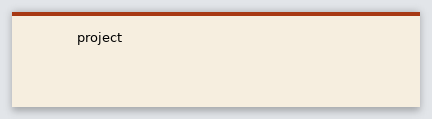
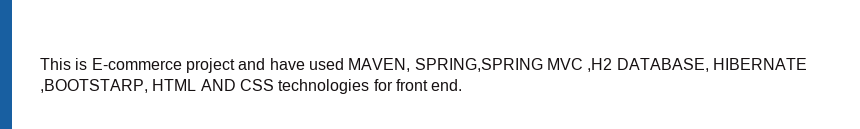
[77,32,122,45] project -> [40,58,807,73] [40,79,463,94] This is E-commerce project and have used MAVEN, SPRING,SPRING MVC ,H2 DATABASE, HIBERNATE ,BOOTSTARP, HTML AND CSS technologies for front end.

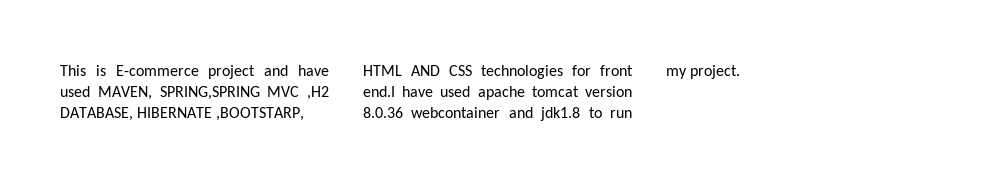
[431,79,463,91] end. -> [363,86,632,100] [363,107,632,121] [666,65,741,79] end.I have used apache tomcat version 8.0.36 webcontainer and jdk1.8 to run my project.

